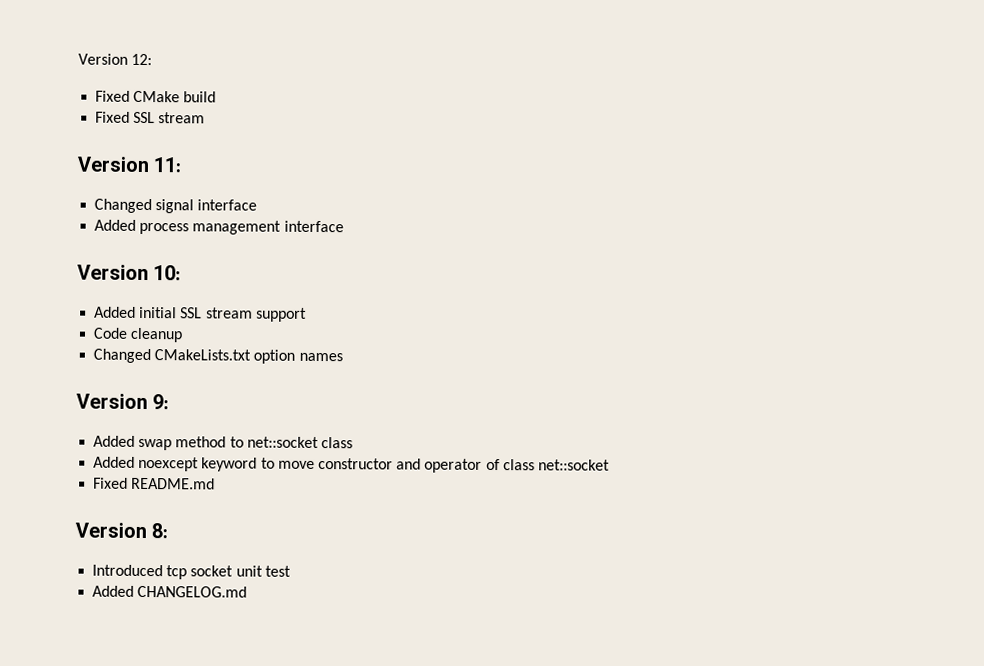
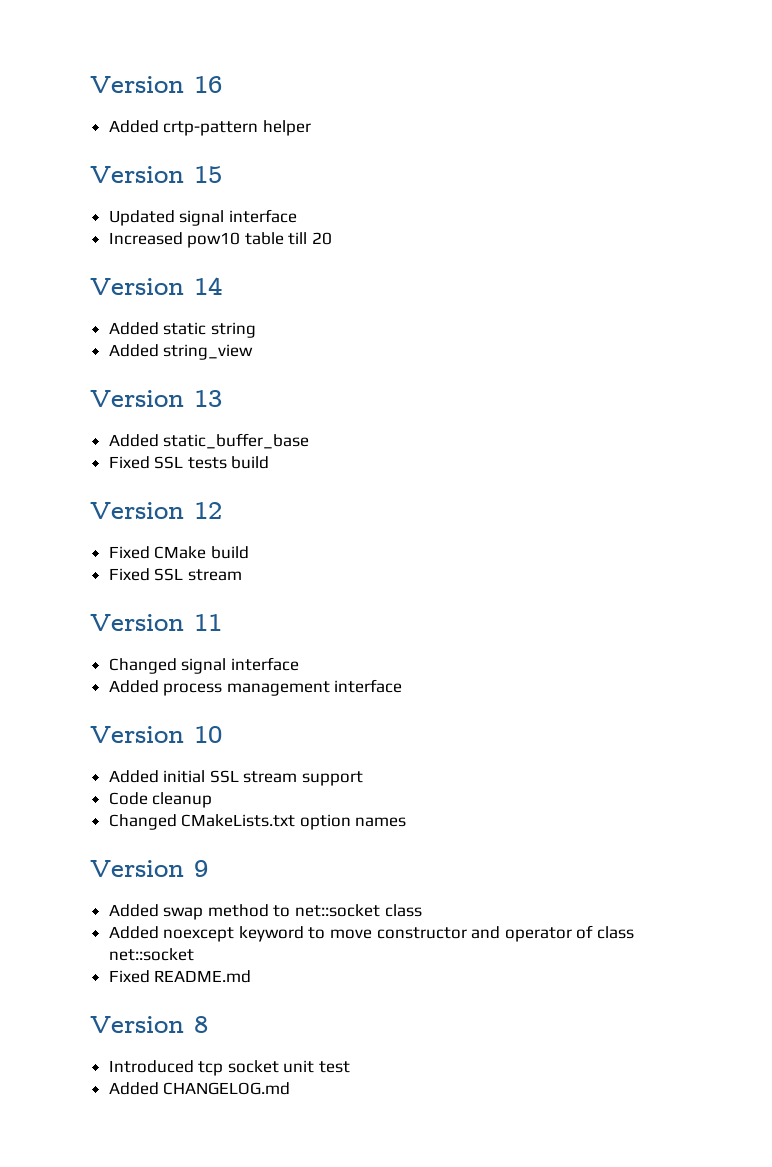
[78,53,153,66] Version 12: -> [90,76,222,93] [108,120,311,136] [90,166,222,183] [108,209,297,226] [108,232,333,248] [90,277,222,295] [108,322,256,338] [108,344,254,360] [90,390,222,407] [108,433,310,449] [108,456,270,469] [90,502,222,519] Version 16 // Added crtp-pattern helper // Version 15 // Updated signal interface // Increased pow10 table till 20 // Version 14 // Added static string // Added string_view // Version 13 // Added static_buffer_base // Fixed SSL tests build // Version 12
[153,157,183,173] 11: -> [194,614,222,631] 11
[153,265,182,281] 10: -> [194,726,222,743] 10
[152,394,170,410] 9: -> [194,860,208,877] 9
[151,523,169,539] 8: -> [194,1016,208,1033] 8

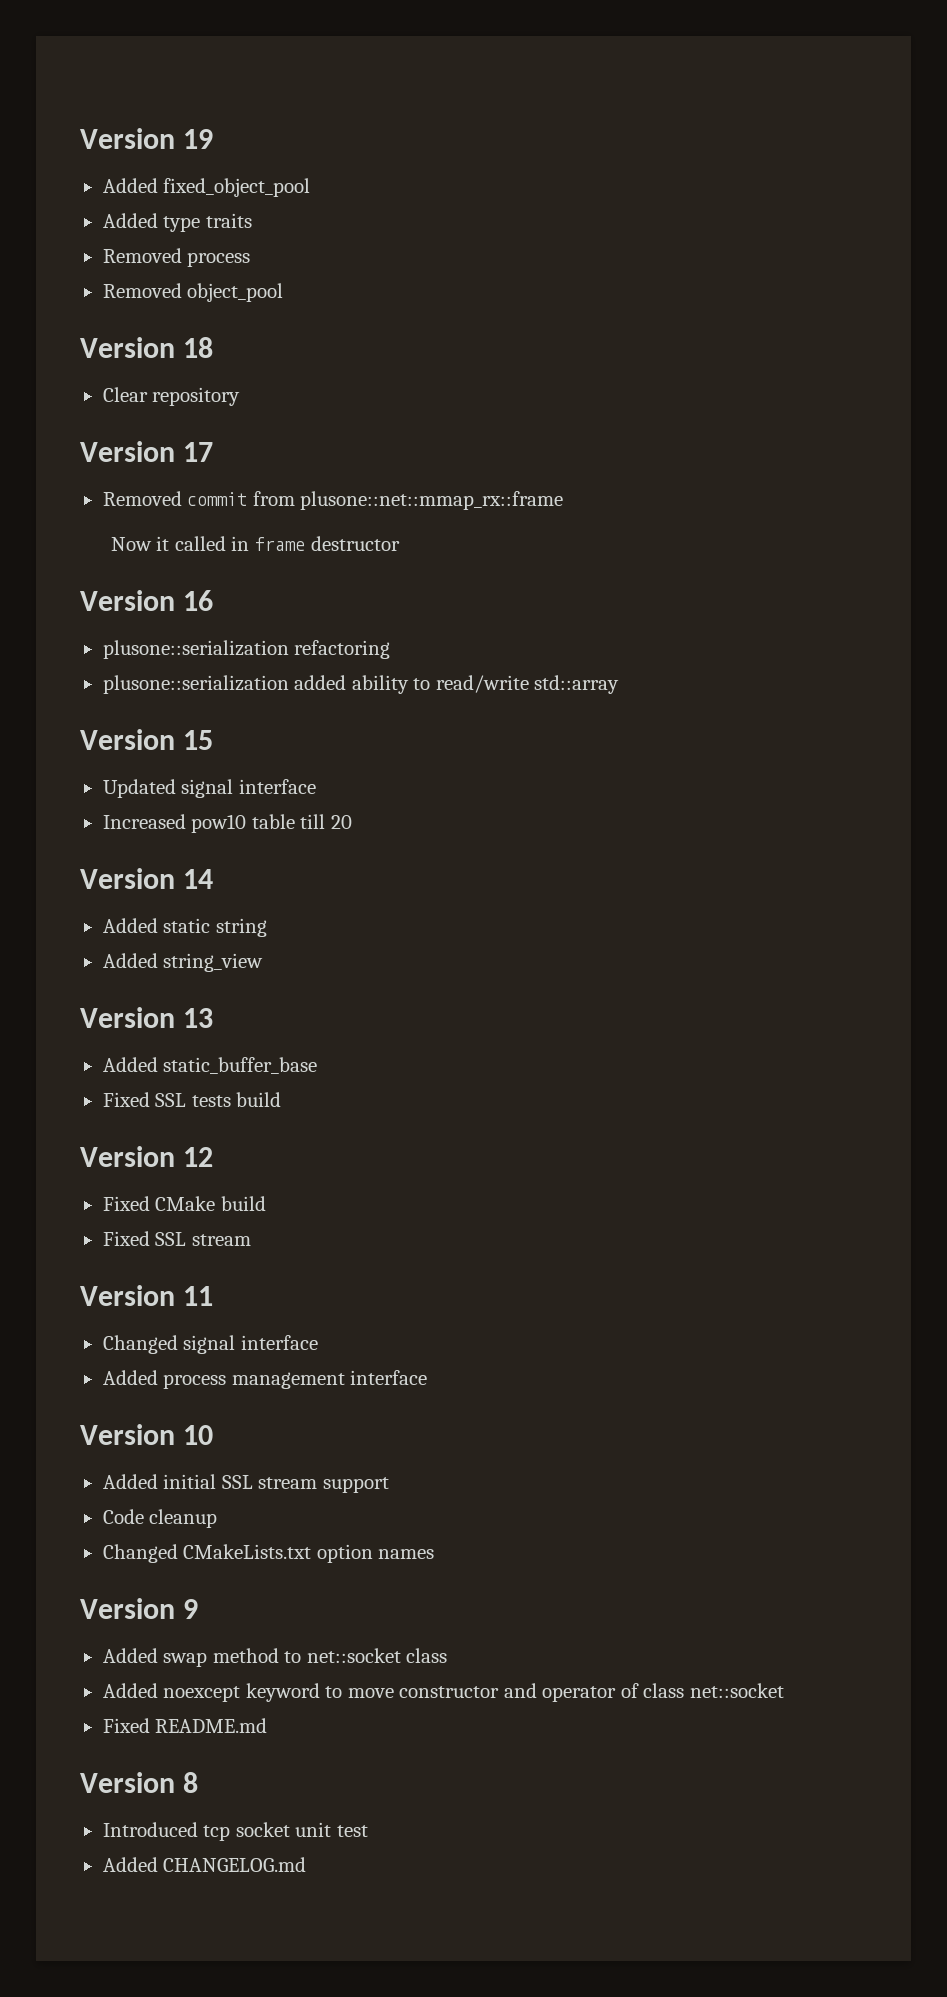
[90,76,222,93] [108,120,311,136] Version 16 // Added crtp-pattern helper -> [80,128,214,149] [102,178,311,197] [102,213,252,232] [102,248,251,267] [102,283,284,302] [80,337,214,358] [102,387,241,406] [80,441,214,462] [102,491,564,510] [110,536,400,551] [80,590,214,611] [102,640,391,659] [102,675,620,694] Version 19 // Added fixed_object_pool // Added type traits // Removed process // Removed object_pool // Version 18 // Clear repository // Version 17 // Removed commit from plusone::net::mmap_rx::frame // Now it called in frame destructor // Version 16 // plusone::serialization refactoring // plusone::serialization added ability to read/write std::array

